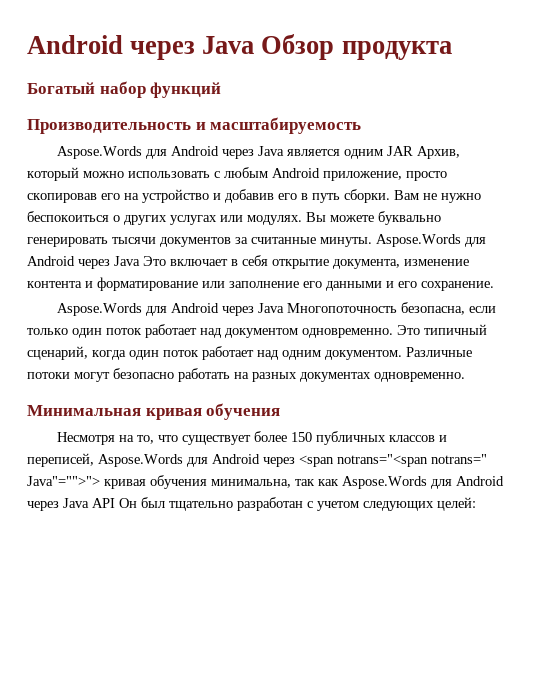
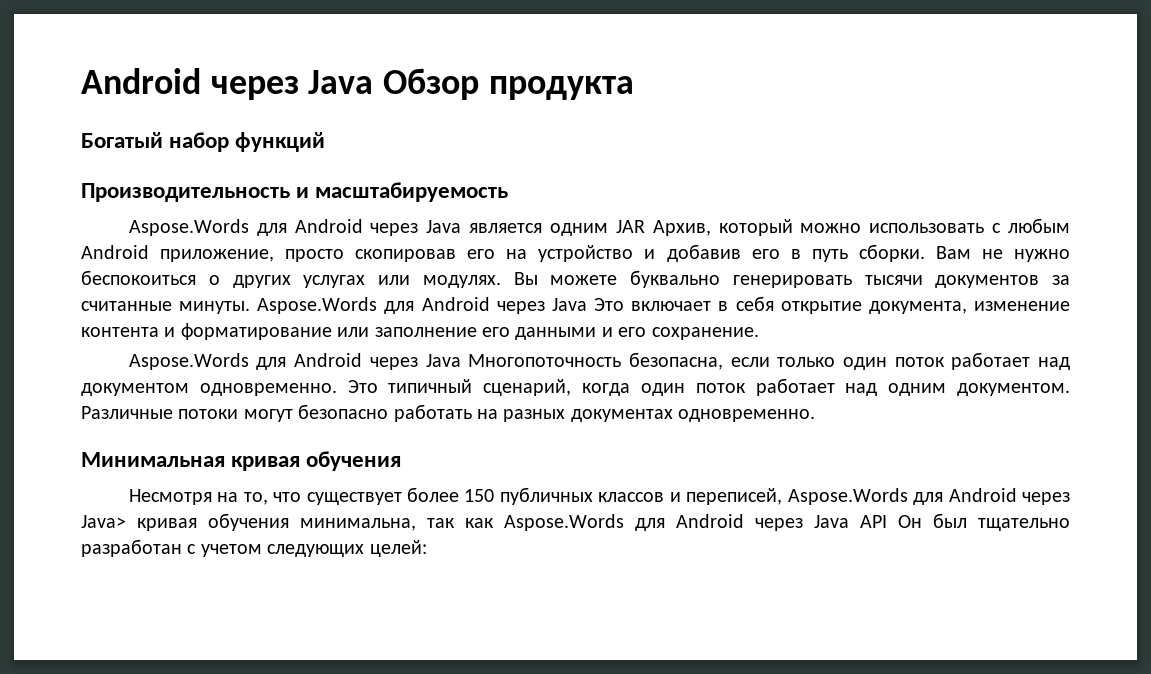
[299,454,487,467] [27,476,100,486] <span notrans="<span notrans=" Java"="">"> -> [81,515,126,528] Java>

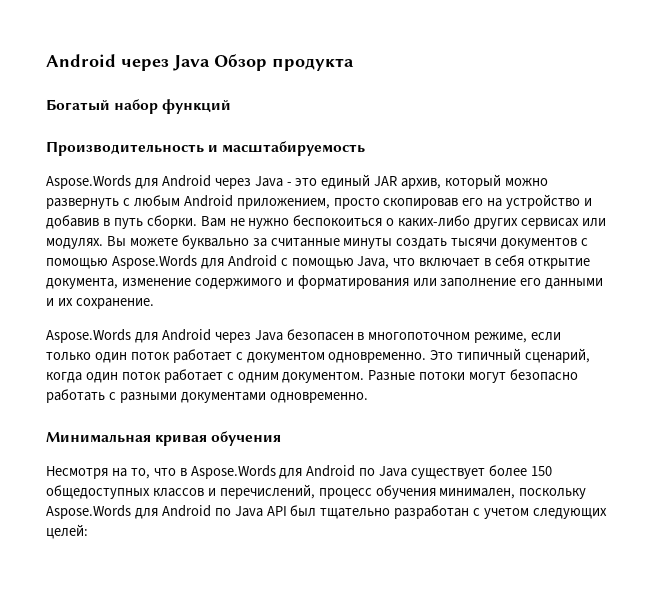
[469,220,711,236] является одним JAR Архив, -> [286,174,442,189] - это единый JAR архив,
[869,223,985,233] использовать -> [46,198,119,209] развернуть
[160,249,275,262] приложение, -> [236,198,330,209] приложением,
[751,249,780,259] его -> (99, 222) none
[232,275,366,288] других услугах -> [398,215,580,229] каких-либо других сервисах
[732,275,1070,288] [81,297,625,314] генерировать тысячи документов за считанные минуты. Aspose.Words для Android через Java Это -> [252,238,589,249] [46,255,416,269] за считанные минуты создать тысячи документов с помощью Aspose.Words для Android с помощью Java, что
[81,323,332,340] контента и форматирование -> [194,275,409,289] содержимого и форматирования
[618,327,647,337] его -> [57,298,73,306] их
[468,352,723,370] Многопоточность безопасна, -> [286,329,528,343] безопасен в многопоточном режиме,
[1038,357,1070,370] над -> [235,352,243,360] с
[845,383,878,396] над -> [226,372,234,380] с
[81,406,173,419] Различные -> [368,370,416,381] Разные
[477,409,673,422] на разных документах -> [108,392,266,403] с разными документами
(302, 497) none -> [179,465,408,479] в Aspose.Words для Android по Java
[499,487,593,505] публичных -> [46,485,150,499] общедоступных
[686,488,1070,505] [81,513,803,531] переписей, Aspose.Words для Android через Java> кривая обучения минимальна, так как Aspose.Words для Android через -> [219,484,587,499] [46,505,231,519] перечислений, процесс обучения минимален, поскольку Aspose.Words для Android по
[898,515,922,528] Он -> (287, 511) none

